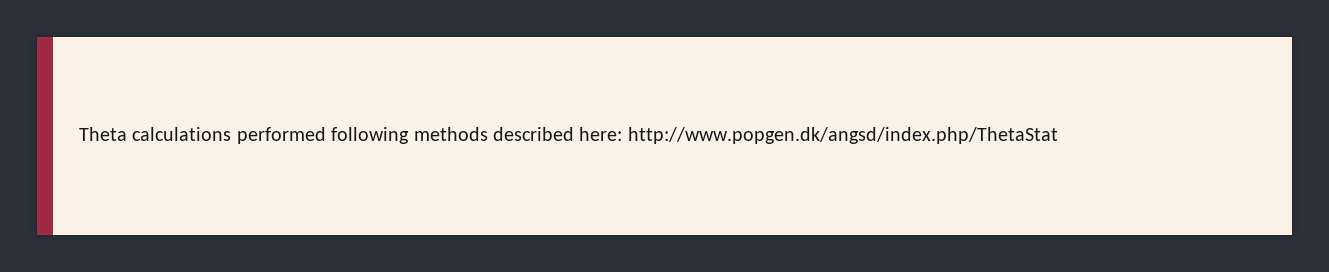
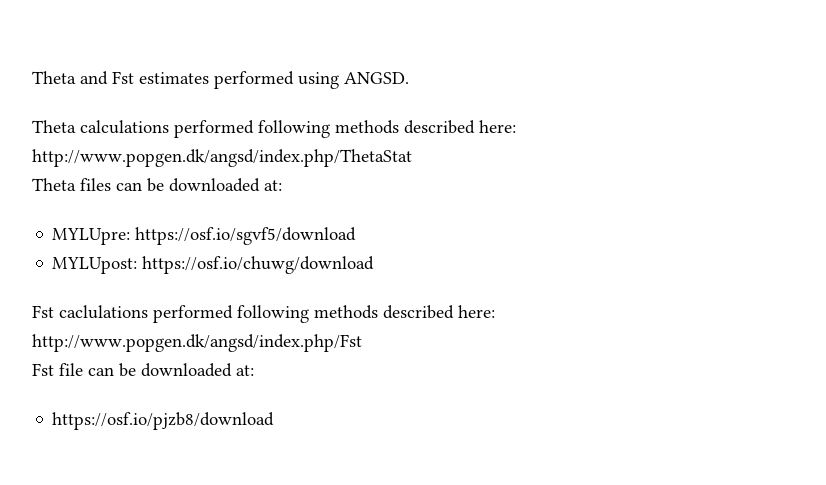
[79,127,127,141] Theta -> [32,71,409,89] [32,120,76,133] Theta and Fst estimates performed using ANGSD. // Theta
(1058, 135) none -> [32,178,282,192] [52,227,357,245] [52,256,375,274] [32,305,495,323] [32,334,362,352] [32,363,254,377] [52,412,275,430] // Theta files can be downloaded at: // MYLUpre: https://osf.io/sgvf5/download // MYLUpost: https://osf.io/chuwg/download // Fst caclulations performed following methods described here: http://www.popgen.dk/angsd/index.php/Fst // Fst file can be downloaded at: // https://osf.io/pjzb8/download

